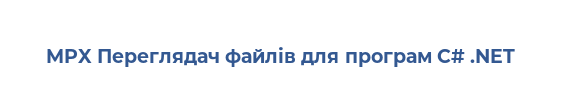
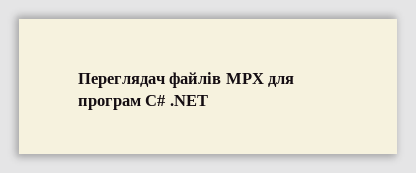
[46,49,92,63] MPX -> (78, 80) none
(297, 57) none -> [225,73,264,84] MPX

